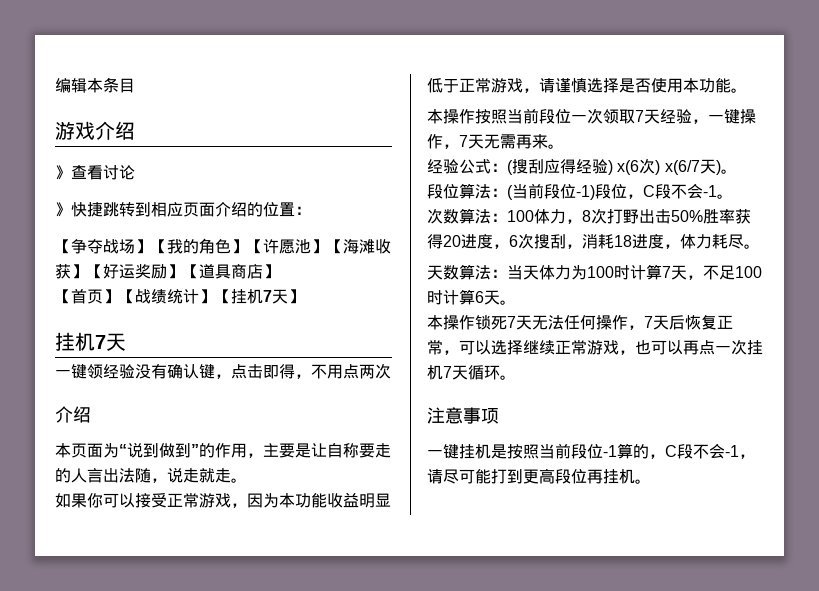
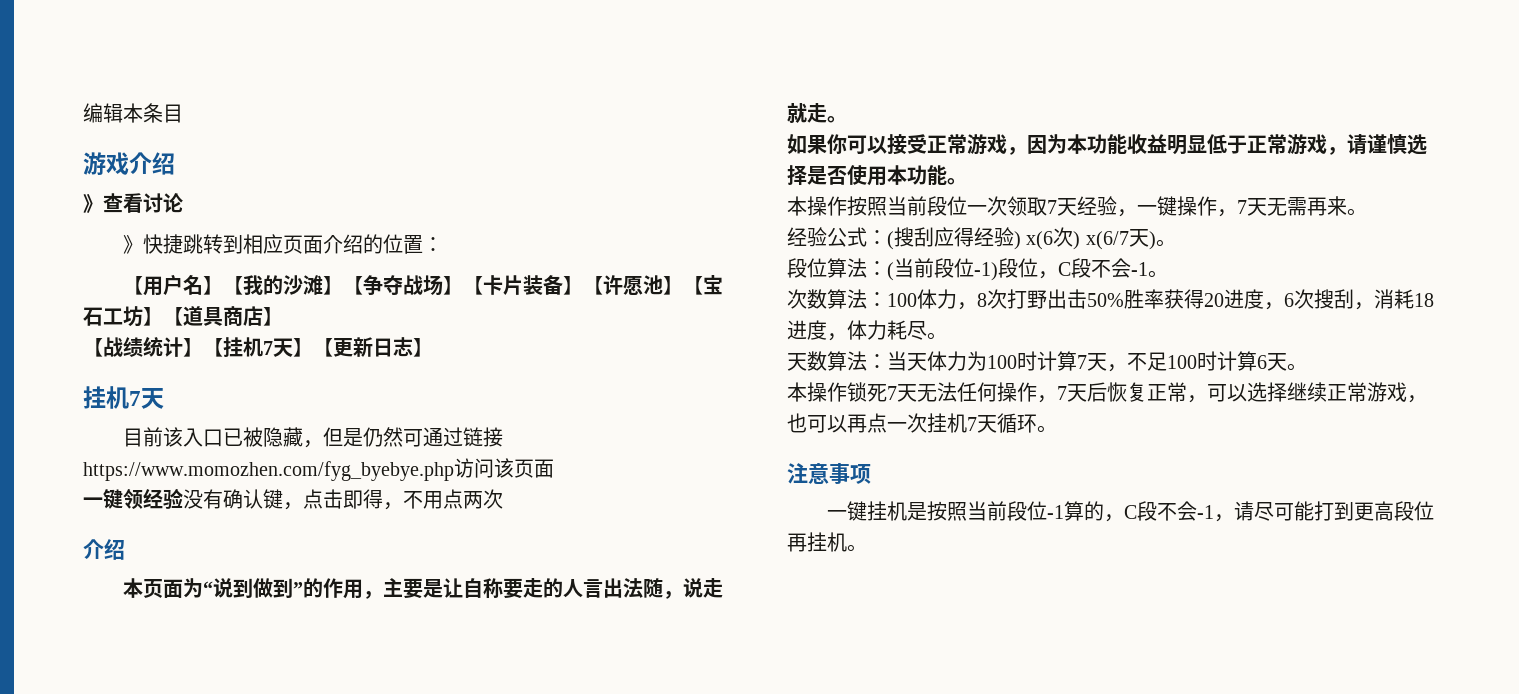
(71, 246) none -> [142,274,363,296] 用户名】【我的沙滩】【
[167,238,231,254] 我的角色 -> [482,275,563,295] 卡片装备
[343,239,391,254] [55,264,167,279] 海滩收获】【好运奖励 -> [702,275,723,295] [83,306,143,327] 宝石工坊
[71,289,135,304] 首页】【 -> (103, 347) none
[55,332,126,351] // 挂机7天 -> [313,337,433,357] [83,386,164,409] [122,427,503,448] [83,458,554,481] 【更新日志】 // 挂机7天 // 目前该入口已被隐藏，但是仍然可通过链接https://www.momozhen.com/fyg_byebye.php访问该页面

